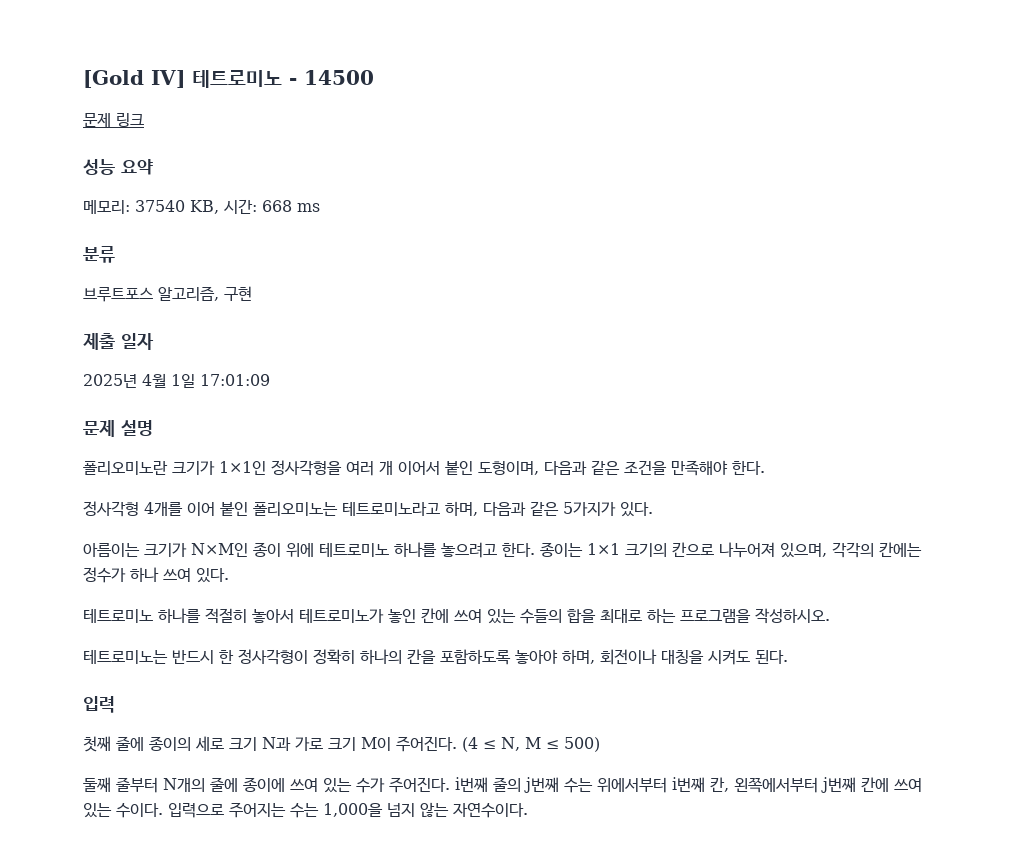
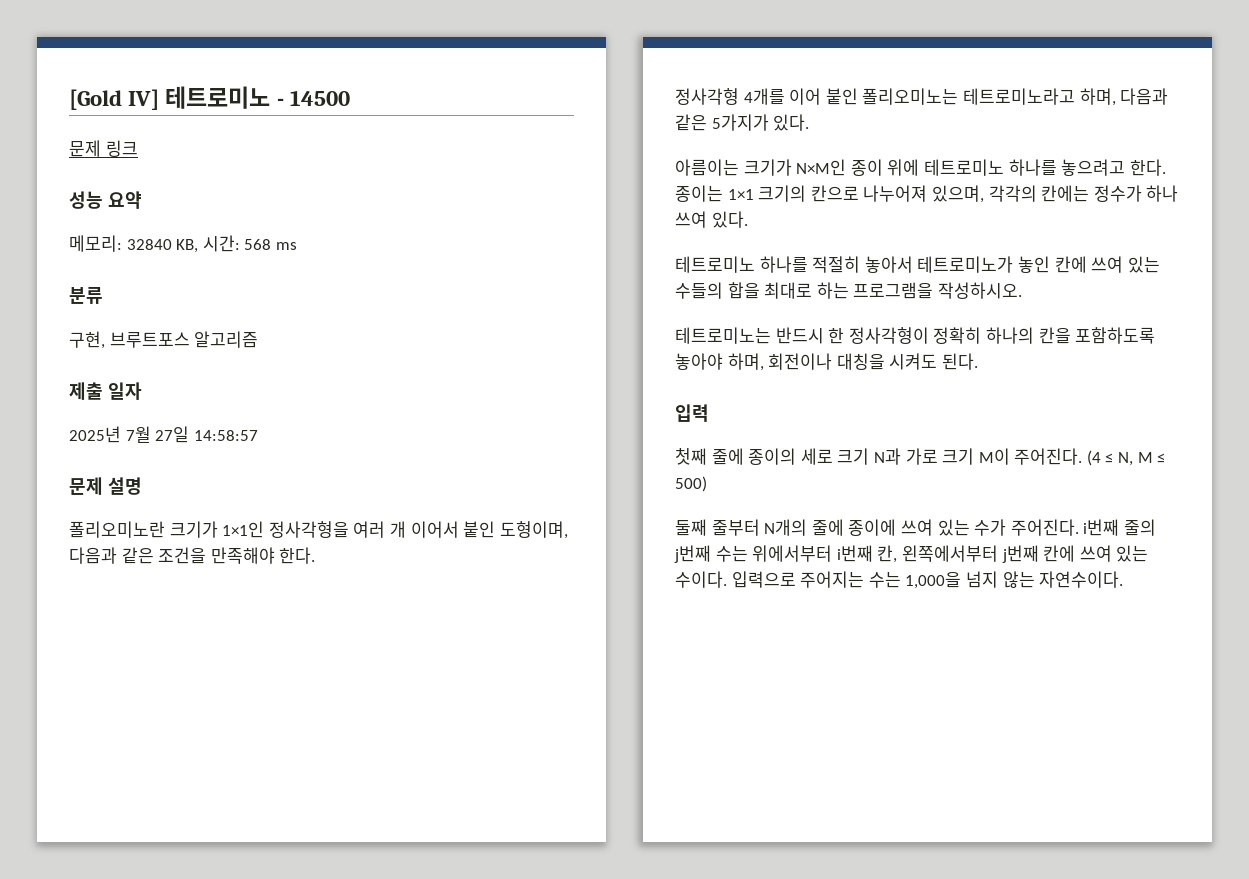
[135,200,185,212] 37540 -> [126,239,172,250] 32840
[262,200,292,212] 668 -> [244,239,272,250] 568
[83,286,252,302] 브루트포스 알고리즘, 구현 -> [69,331,259,349] 구현, 브루트포스 알고리즘
[142,373,270,388] 4월 1일 17:01:09 -> [125,426,258,443] 7월 27일 14:58:57

